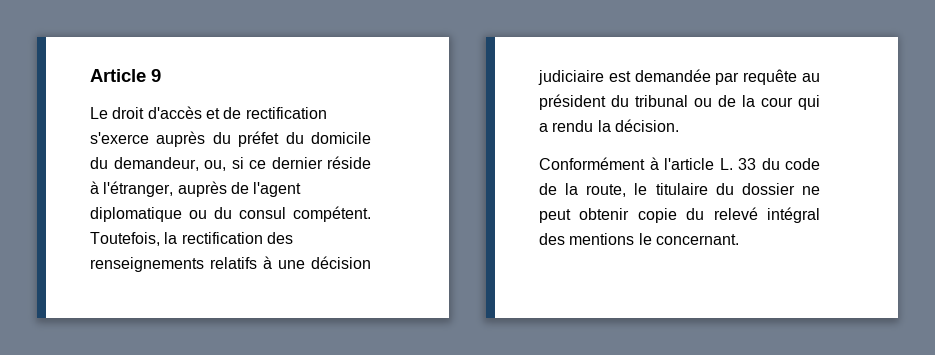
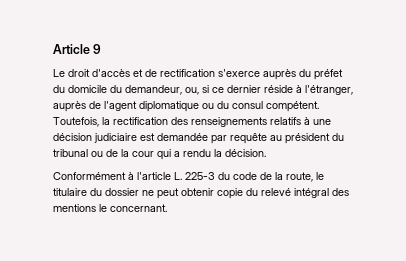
[738,158,756,170] 33 -> [185,172,215,180] 225-3

